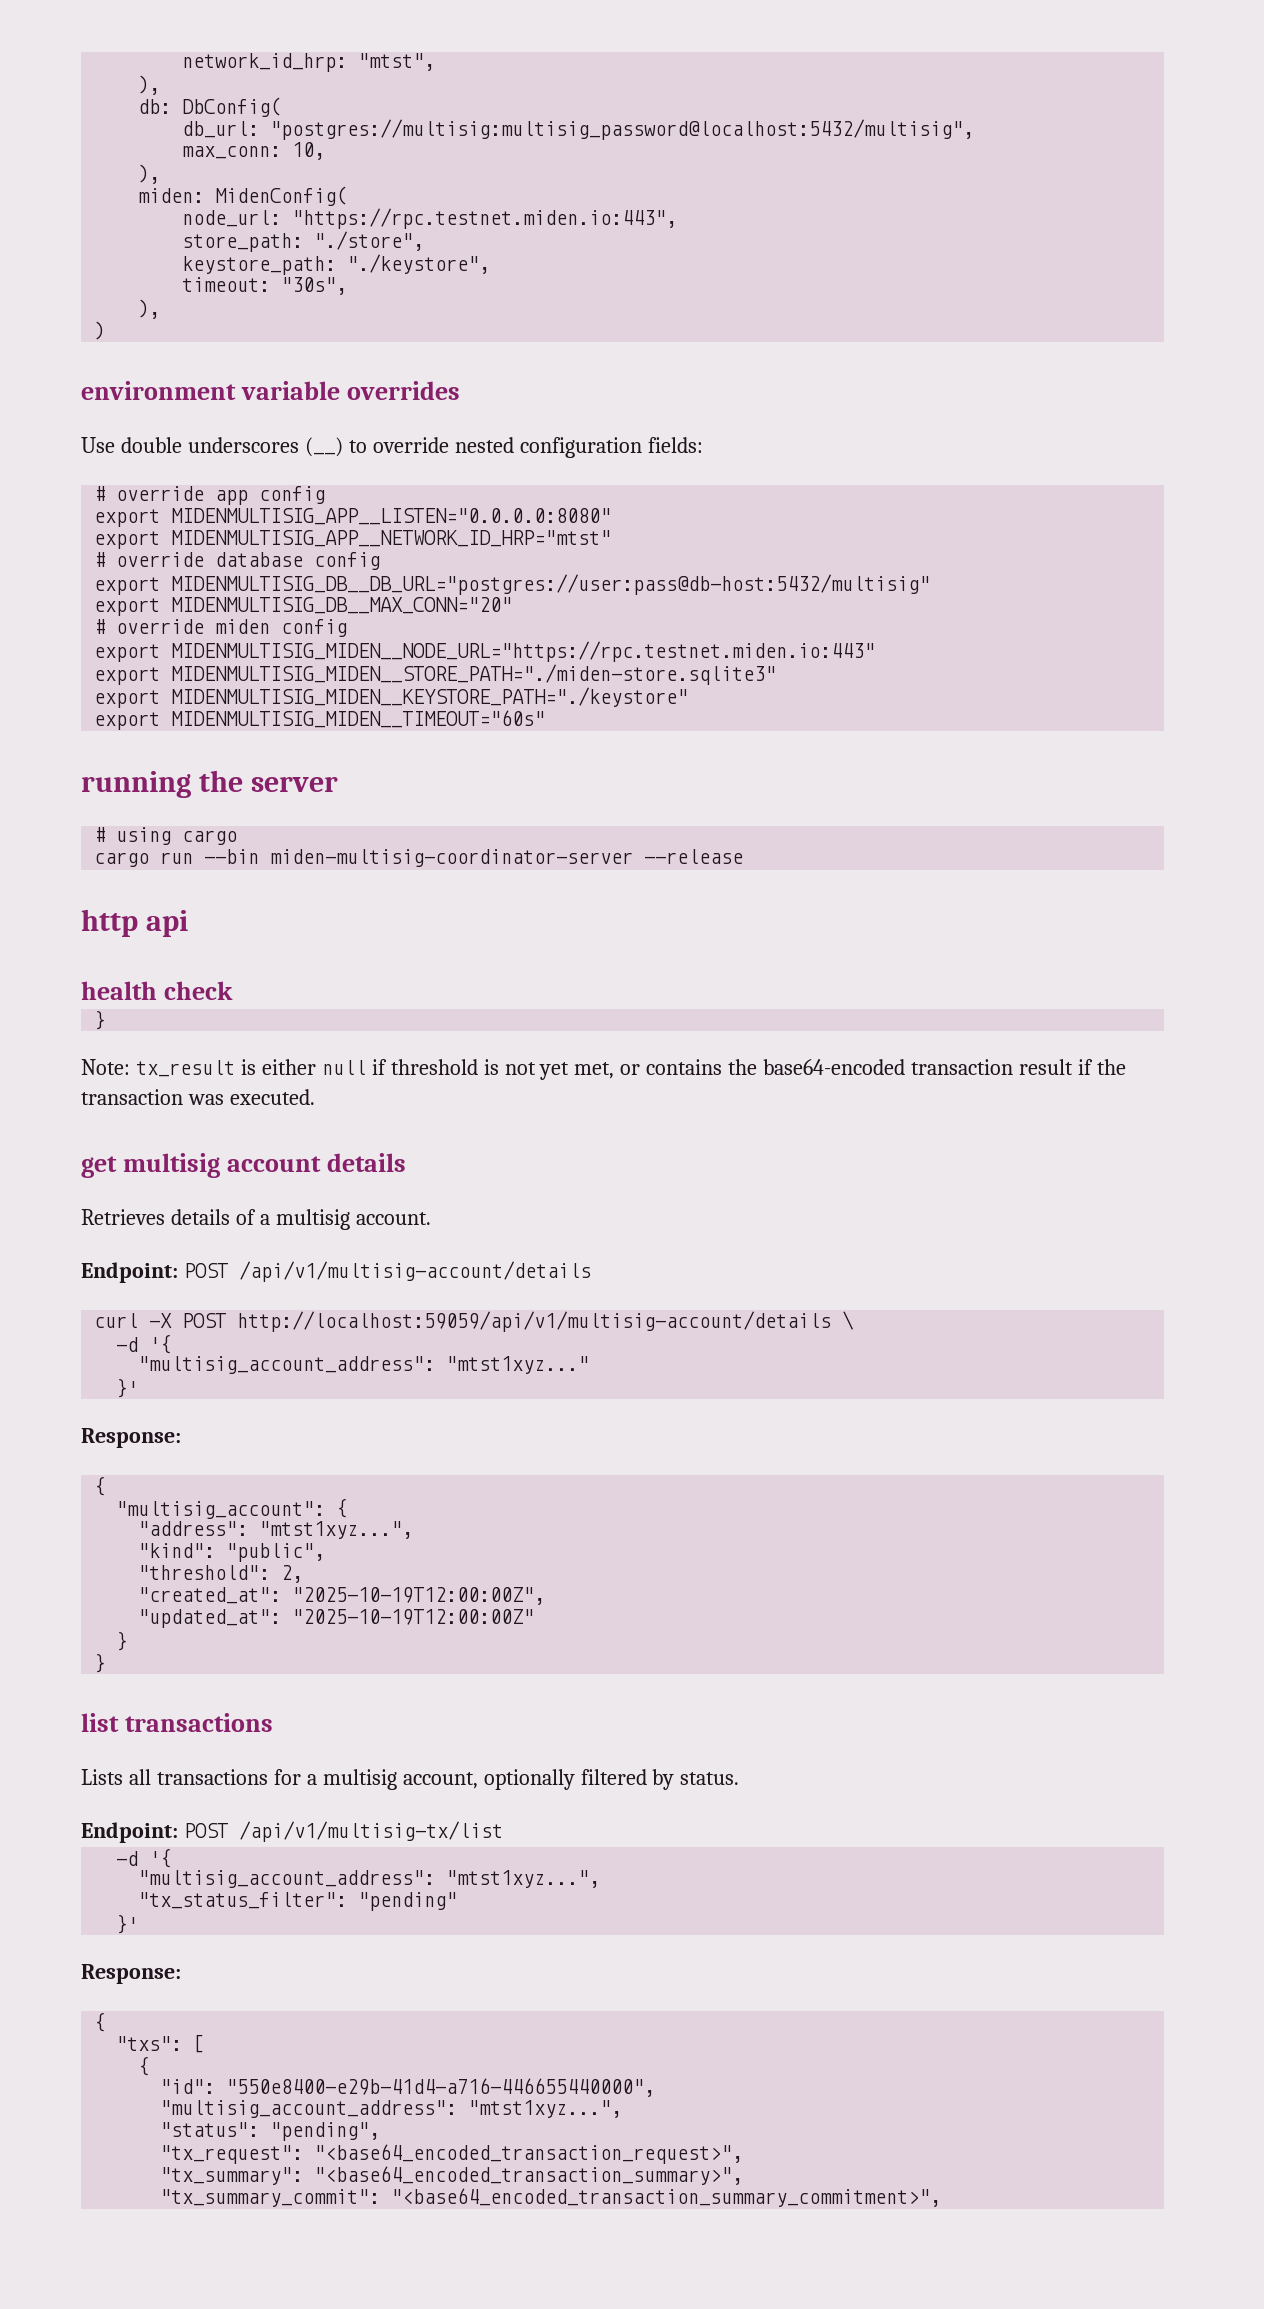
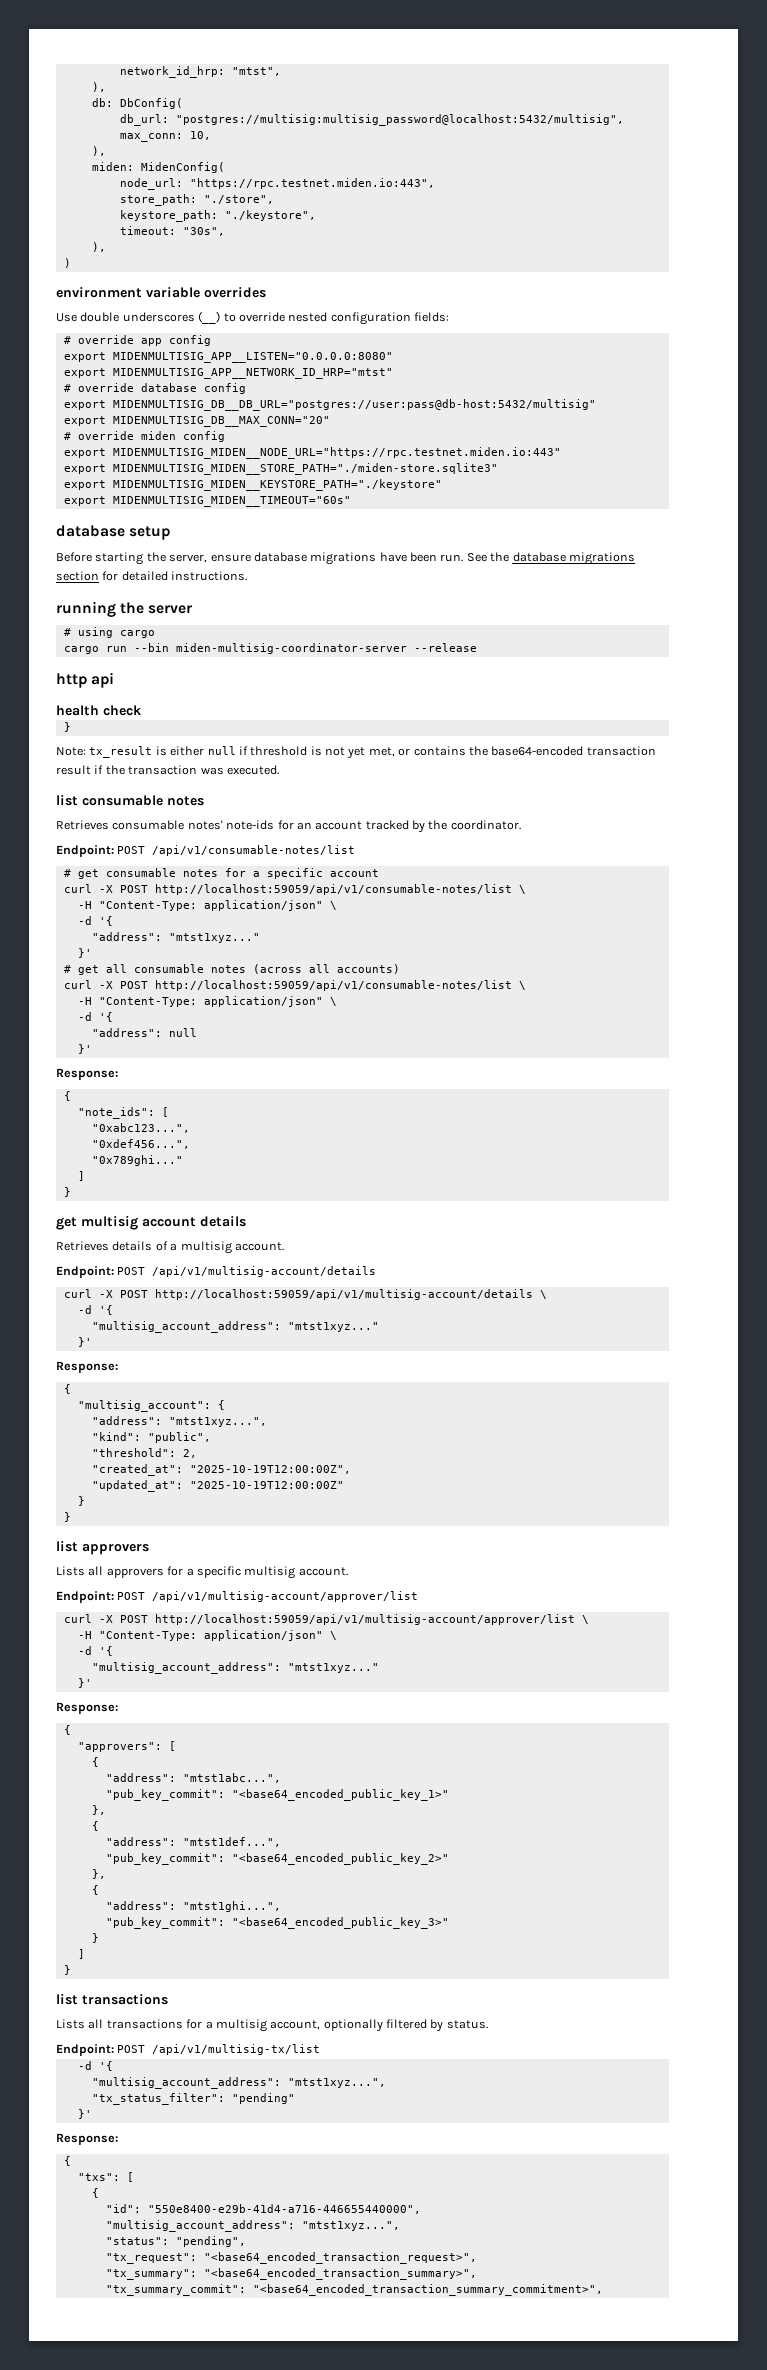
(546, 719) none -> [56,525,171,540] [56,552,635,565] [56,571,248,581] // database setup // Before starting the server, ensure database migrations have been run. See the database migrations section for detailed instructions.
(315, 1097) none -> [56,795,204,806] [56,820,521,833] [56,845,356,857] [63,868,379,879] [63,884,526,895] [77,900,337,911] [77,916,113,926] [91,932,260,943] [77,948,92,958] [63,964,400,975] [63,980,526,991] [77,996,337,1007] [77,1012,113,1022] [91,1028,197,1037] [77,1044,92,1054] [56,1068,118,1080] [63,1091,71,1101] [77,1107,169,1119] [91,1123,190,1133] [91,1139,190,1149] [91,1155,183,1166] [77,1171,85,1181] [63,1187,71,1197] // list consumable notes // Retrieves consumable notes' note-ids for an account tracked by the coordinator. // Endpoint: POST /api/v1/consumable-notes/list // # get consumable notes for a specific account // curl -X POST http://localhost:59059/api/v1/consumable-notes/list \ // -H "Content-Type: application/json" \ // -d '{ // "address": "mtst1xyz..." // }' // # get all consumable notes (across all accounts) // curl -X POST http://localhost:59059/api/v1/consumable-notes/list \ // -H "Content-Type: application/json" \ // -d '{ // "address": null // }' // Response: // { // "note_ids": [ // "0xabc123...", // "0xdef456...", // "0x789ghi..." // ] // }
(106, 1663) none -> [56,1541,149,1555] [56,1566,348,1579] [56,1591,419,1603] [63,1614,589,1625] [77,1630,337,1641] [77,1646,113,1656] [91,1662,379,1674] [77,1678,92,1688] [56,1702,118,1714] [63,1725,71,1735] [77,1741,176,1752] [91,1757,99,1767] [105,1773,281,1783] [105,1789,449,1801] [91,1805,106,1815] [91,1821,99,1831] [105,1837,281,1847] [105,1853,449,1865] [91,1869,106,1879] [91,1885,99,1895] [105,1901,281,1912] [105,1917,449,1929] [91,1933,99,1943] [77,1949,85,1959] [63,1965,71,1975] // list approvers // Lists all approvers for a specific multisig account. // Endpoint: POST /api/v1/multisig-account/approver/list // curl -X POST http://localhost:59059/api/v1/multisig-account/approver/list \ // -H "Content-Type: application/json" \ // -d '{ // "multisig_account_address": "mtst1xyz..." // }' // Response: // { // "approvers": [ // { // "address": "mtst1abc...", // "pub_key_commit": "<base64_encoded_public_key_1>" // }, // { // "address": "mtst1def...", // "pub_key_commit": "<base64_encoded_public_key_2>" // }, // { // "address": "mtst1ghi...", // "pub_key_commit": "<base64_encoded_public_key_3>" // } // ] // }

